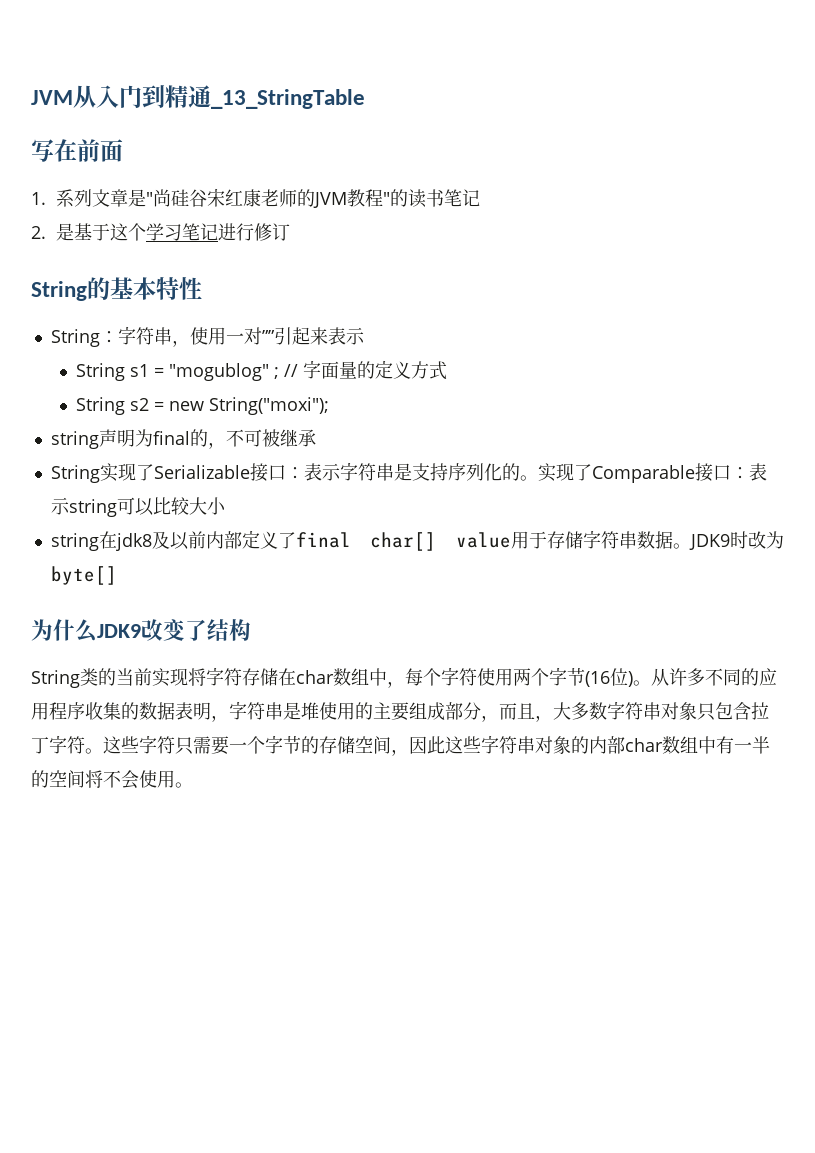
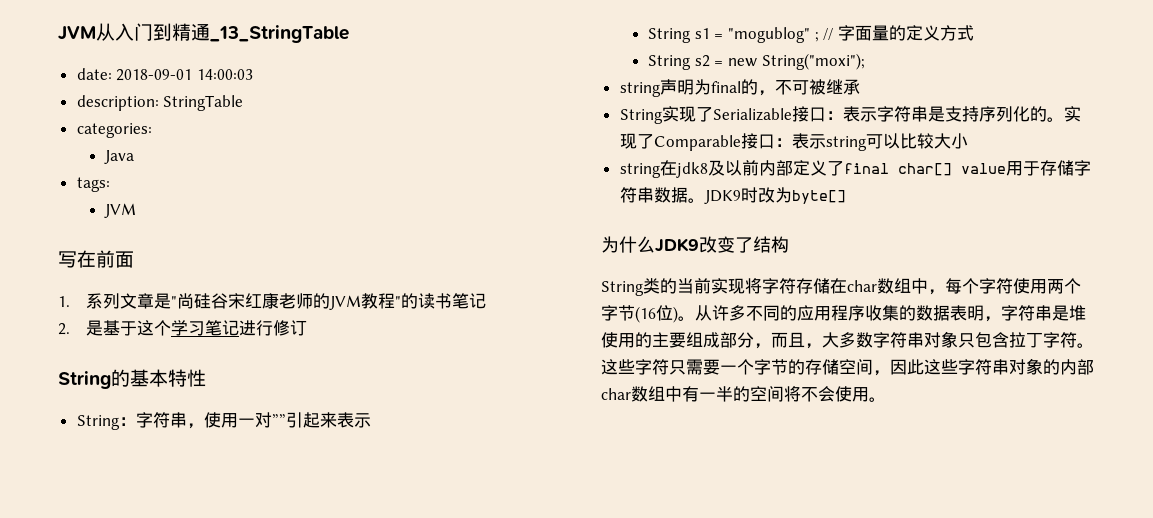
(365, 99) none -> [76,68,253,81] [76,95,244,111] [76,123,152,138] [104,150,135,164] [76,177,110,192] [104,203,137,218] // date: 2018-09-01 14:00:03 // description: StringTable // categories: // Java // tags: // JVM

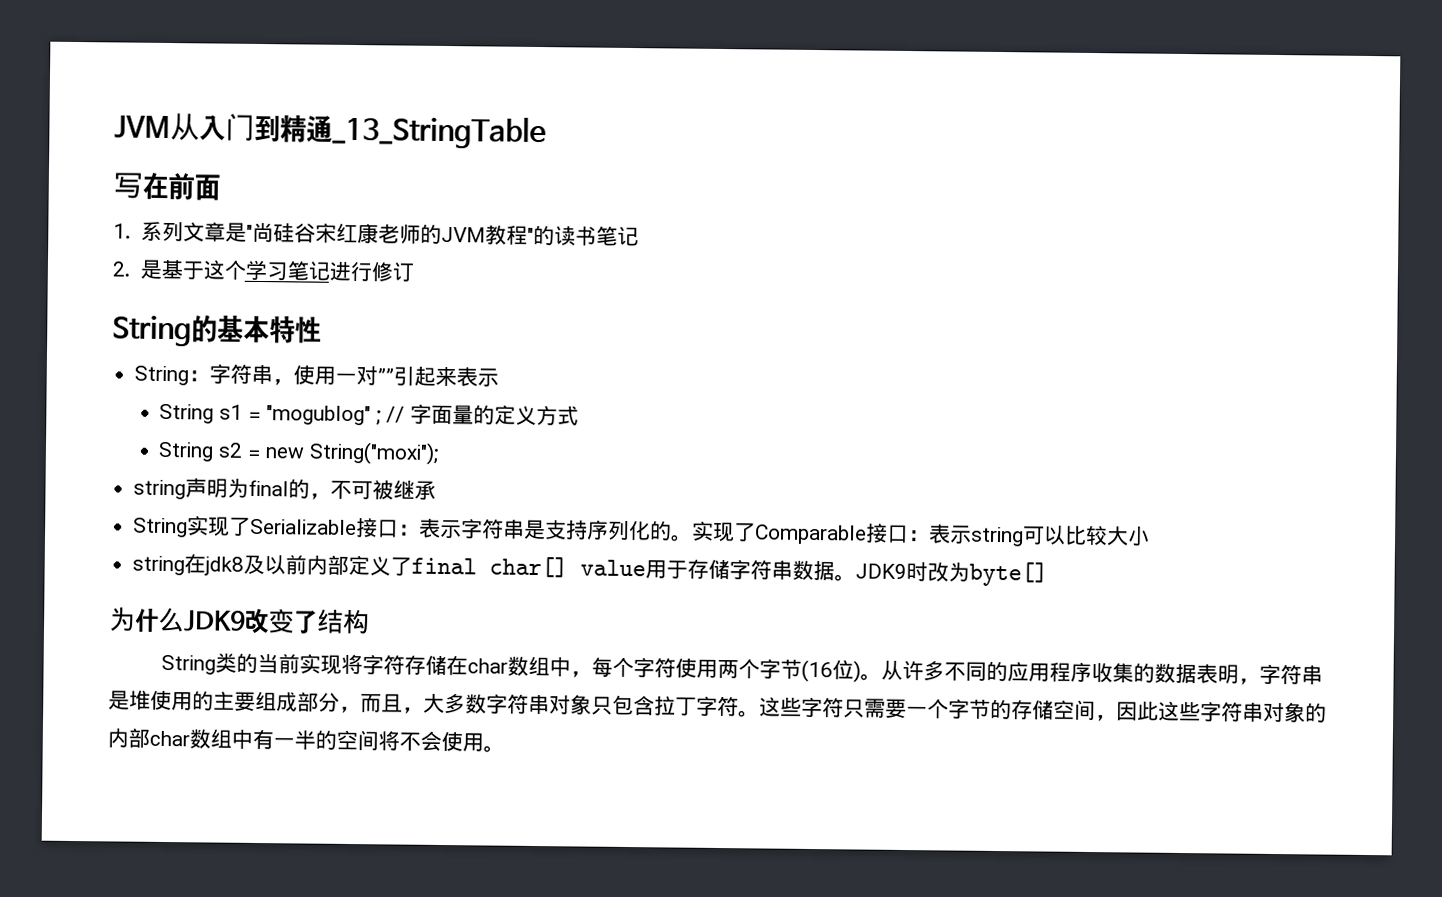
[76,68,253,81] [76,95,244,111] [76,123,152,138] [104,150,135,164] [76,177,110,192] [104,203,137,218] // date: 2018-09-01 14:00:03 // description: StringTable // categories: // Java // tags: // JVM -> (546, 132) none

